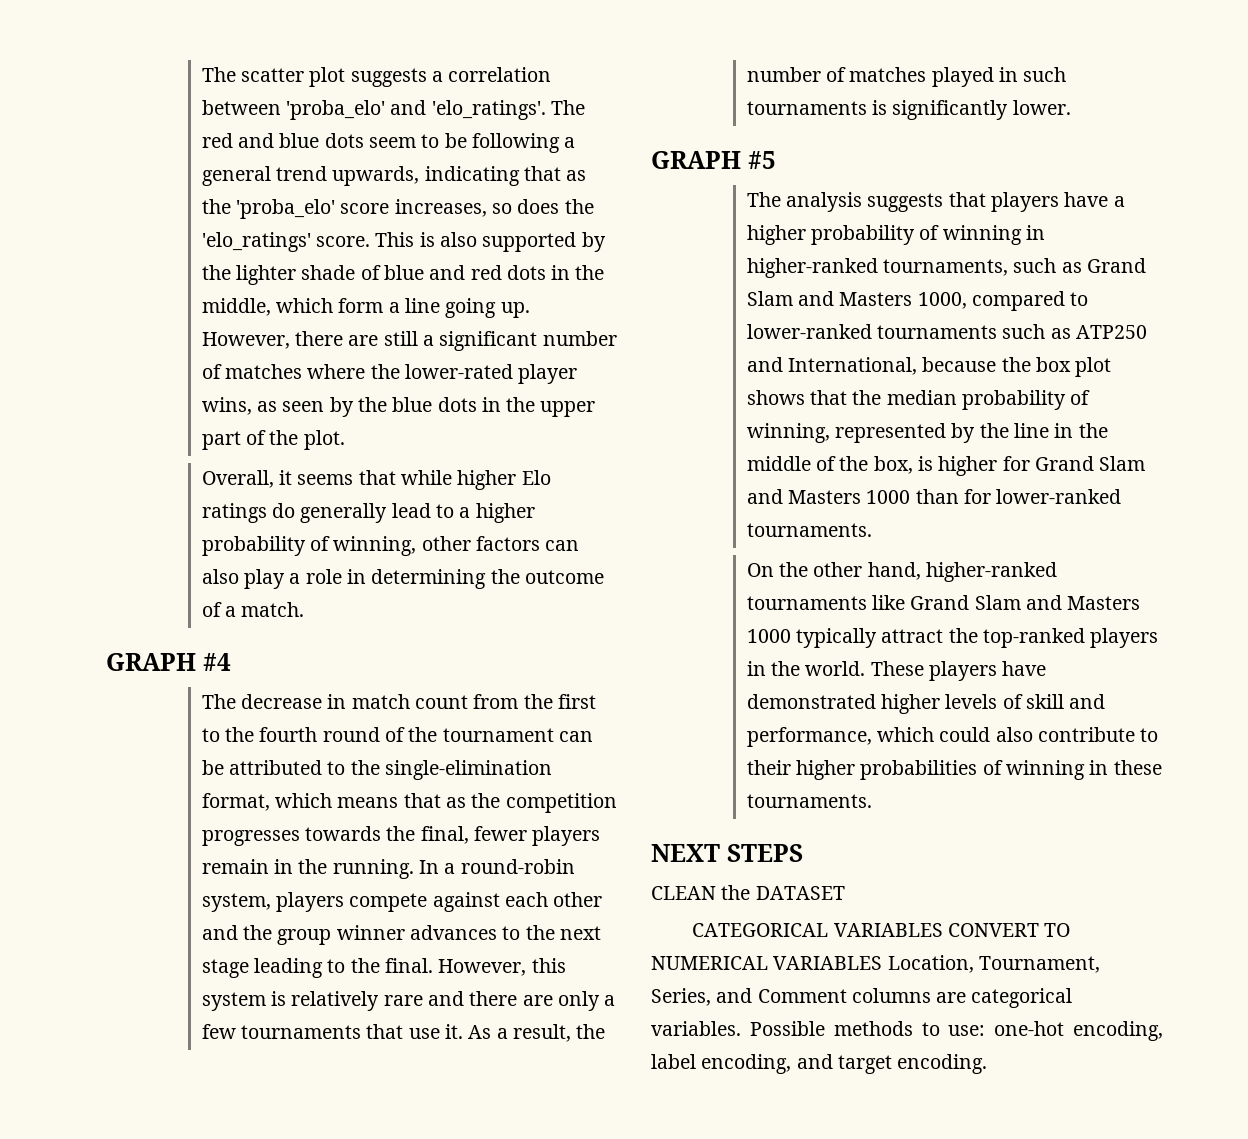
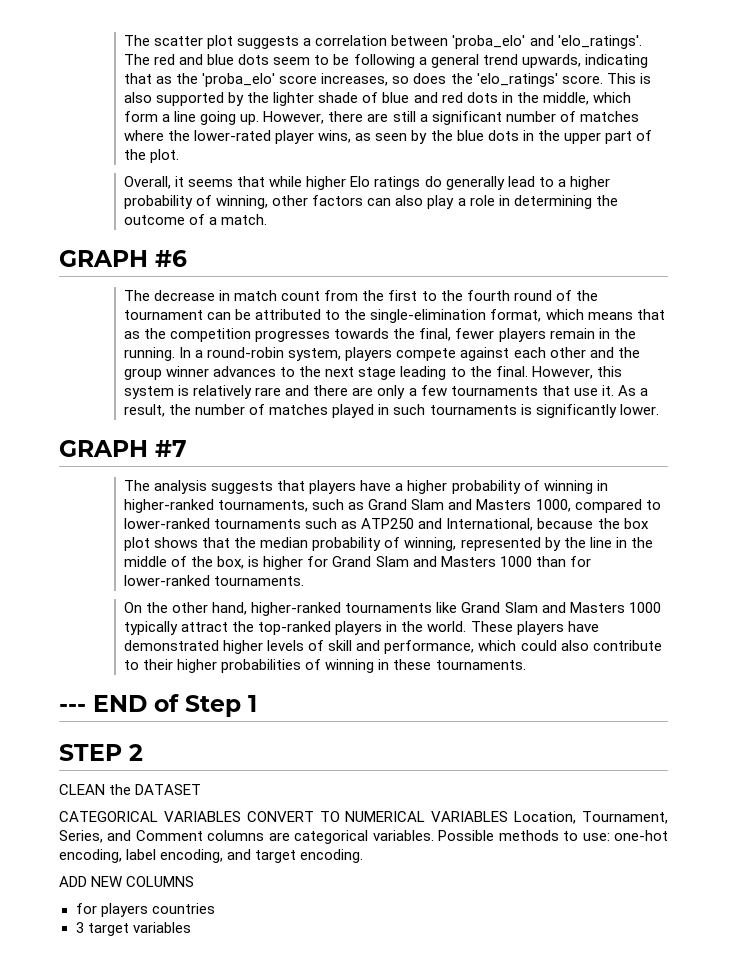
[202,653,231,671] #4 -> [155,250,187,267] #6
[747,151,776,169] #5 -> [155,440,187,457] #7
[651,844,803,862] NEXT STEPS -> [59,694,257,717] [59,744,143,761] --- END of Step 1 // STEP 2
(988, 1064) none -> [59,876,195,887] [75,903,215,917] [75,922,191,936] // ADD NEW COLUMNS // for players countries // 3 target variables

